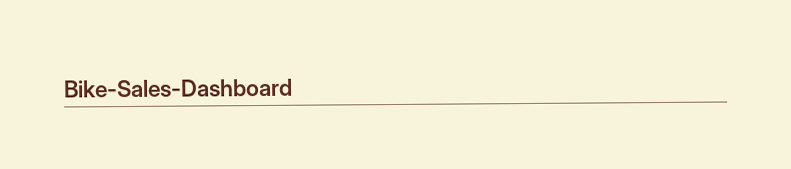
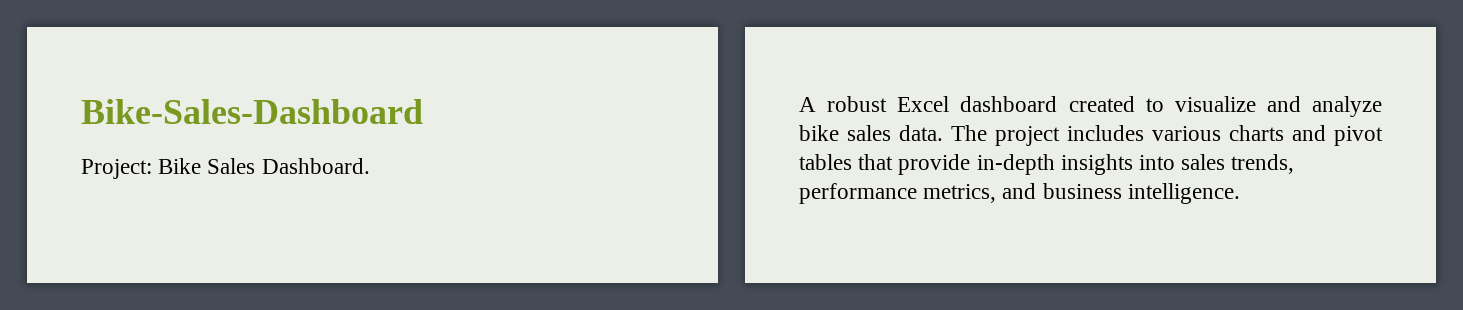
(293, 88) none -> [81,158,370,179] [799,96,1382,117] [799,125,1383,146] [799,154,1295,175] [799,183,1240,204] // Project: Bike Sales Dashboard. // A robust Excel dashboard created to visualize and analyze bike sales data. The project includes various charts and pivot tables that provide in-depth insights into sales trends, performance metrics, and business intelligence.

